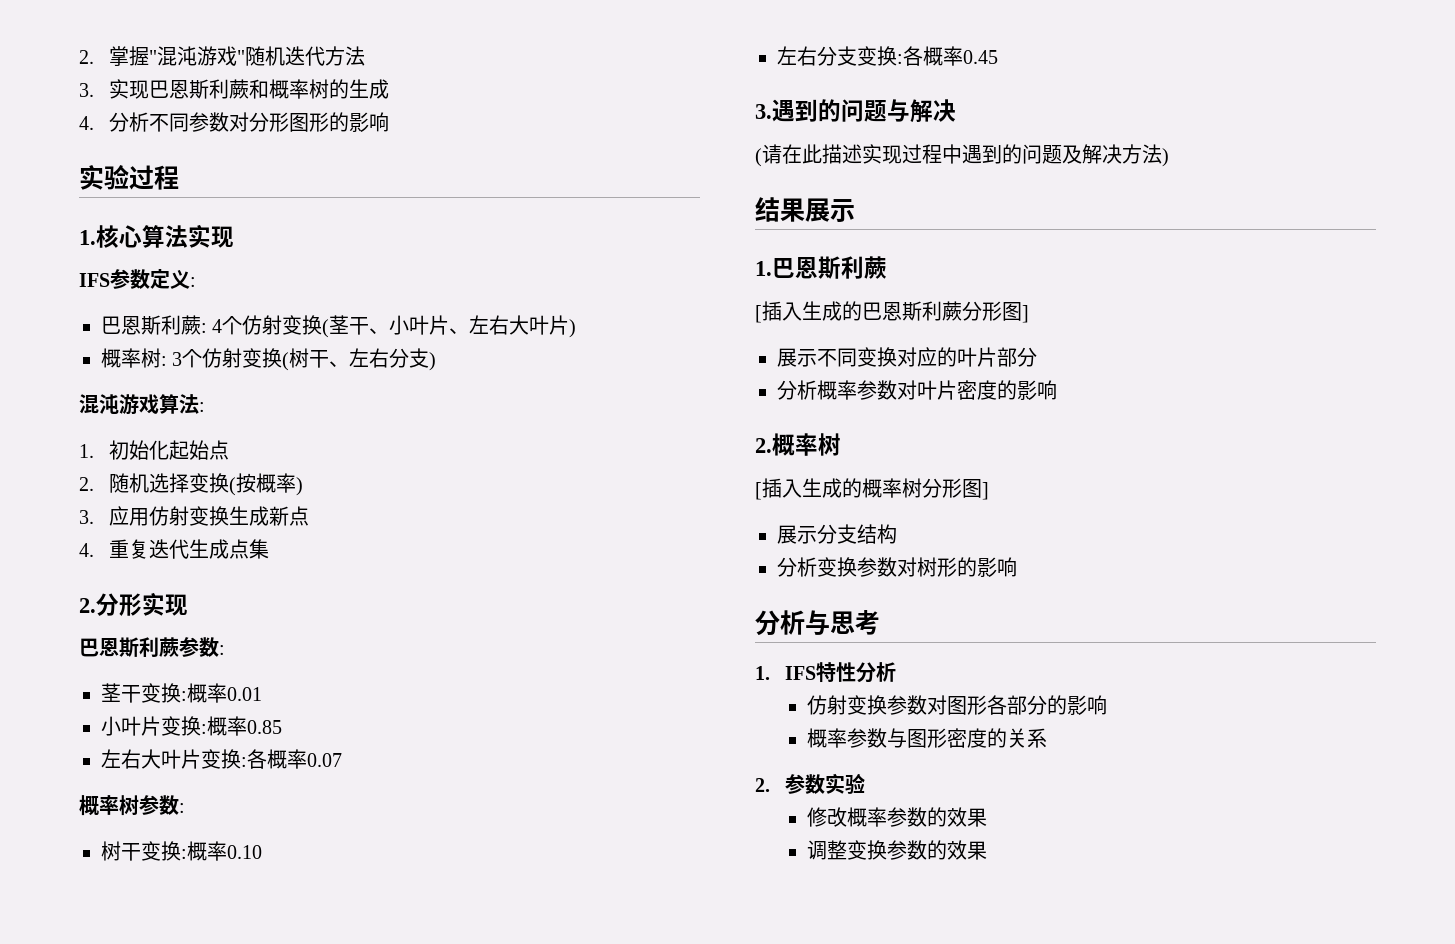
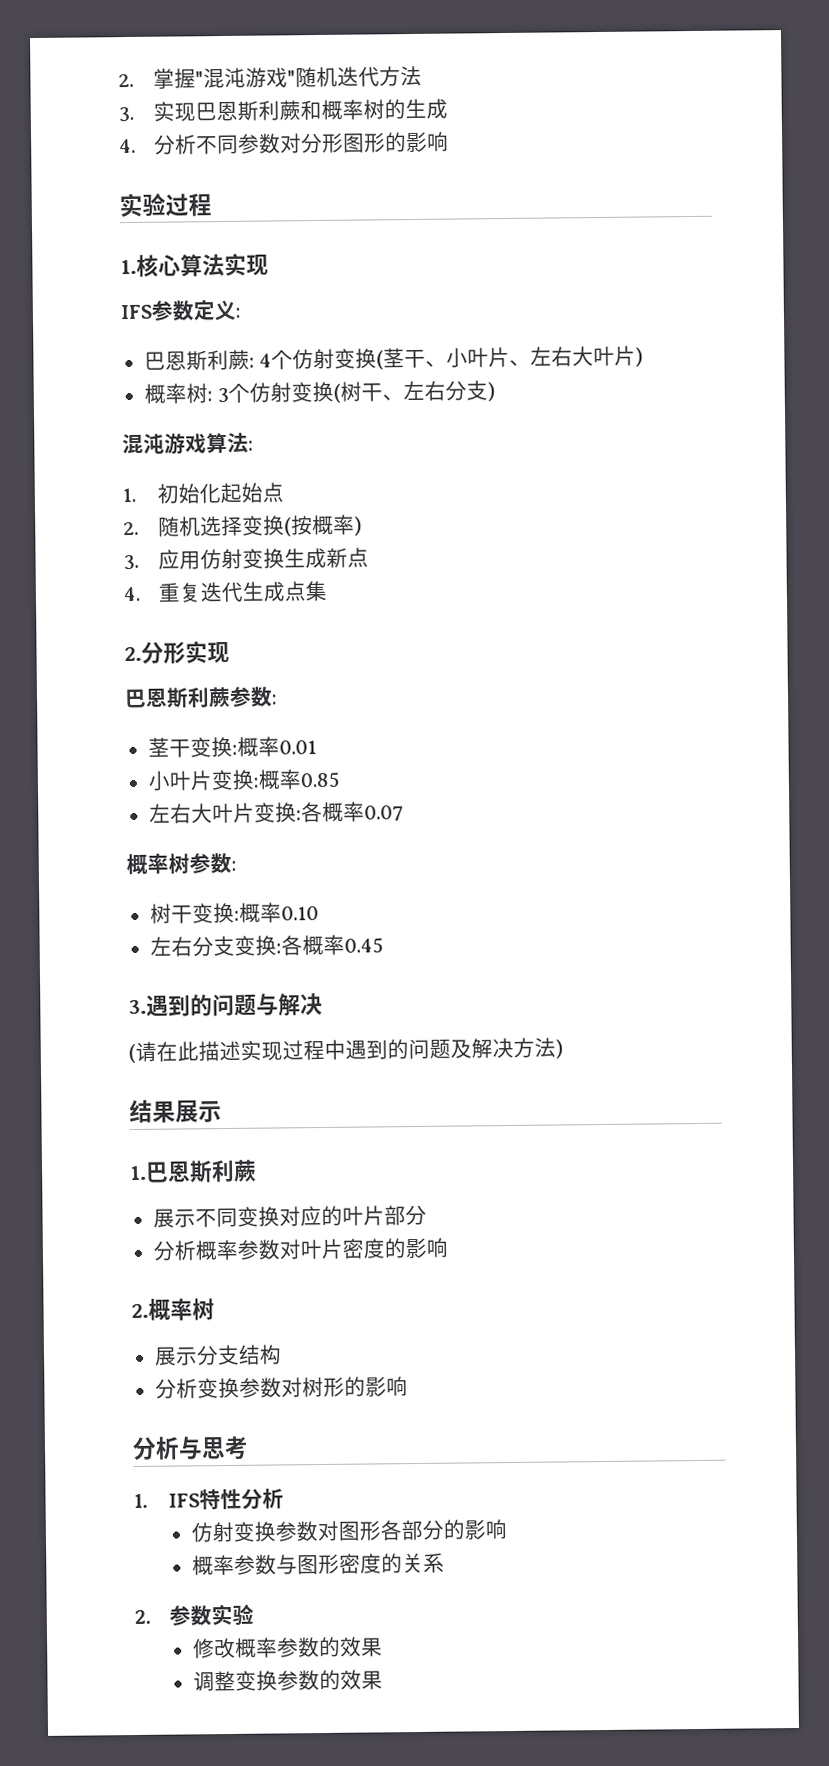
[755,301,1029,323] // [插入生成的巴恩斯利蕨分形图] -> (257, 1170) none
[755,478,989,500] // [插入生成的概率树分形图] -> (215, 1309) none

